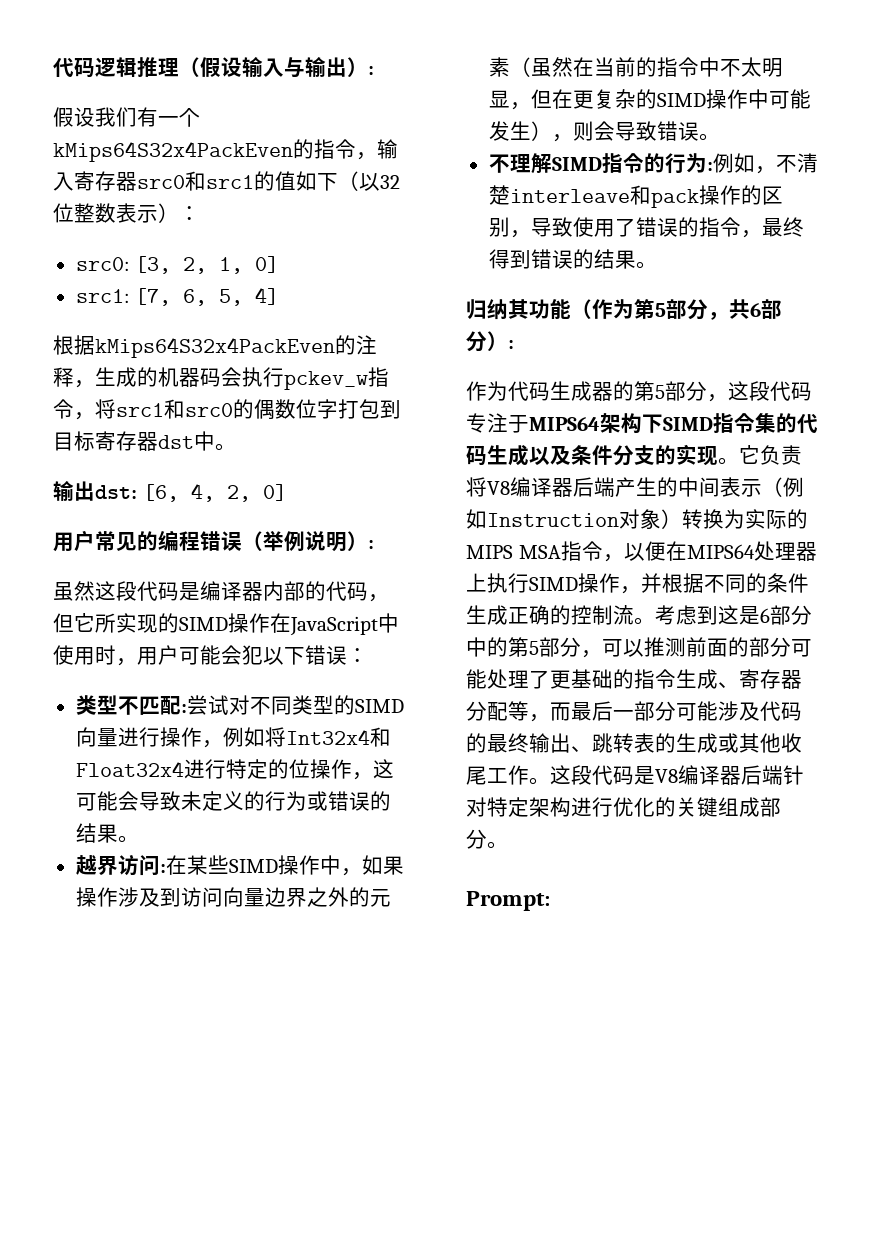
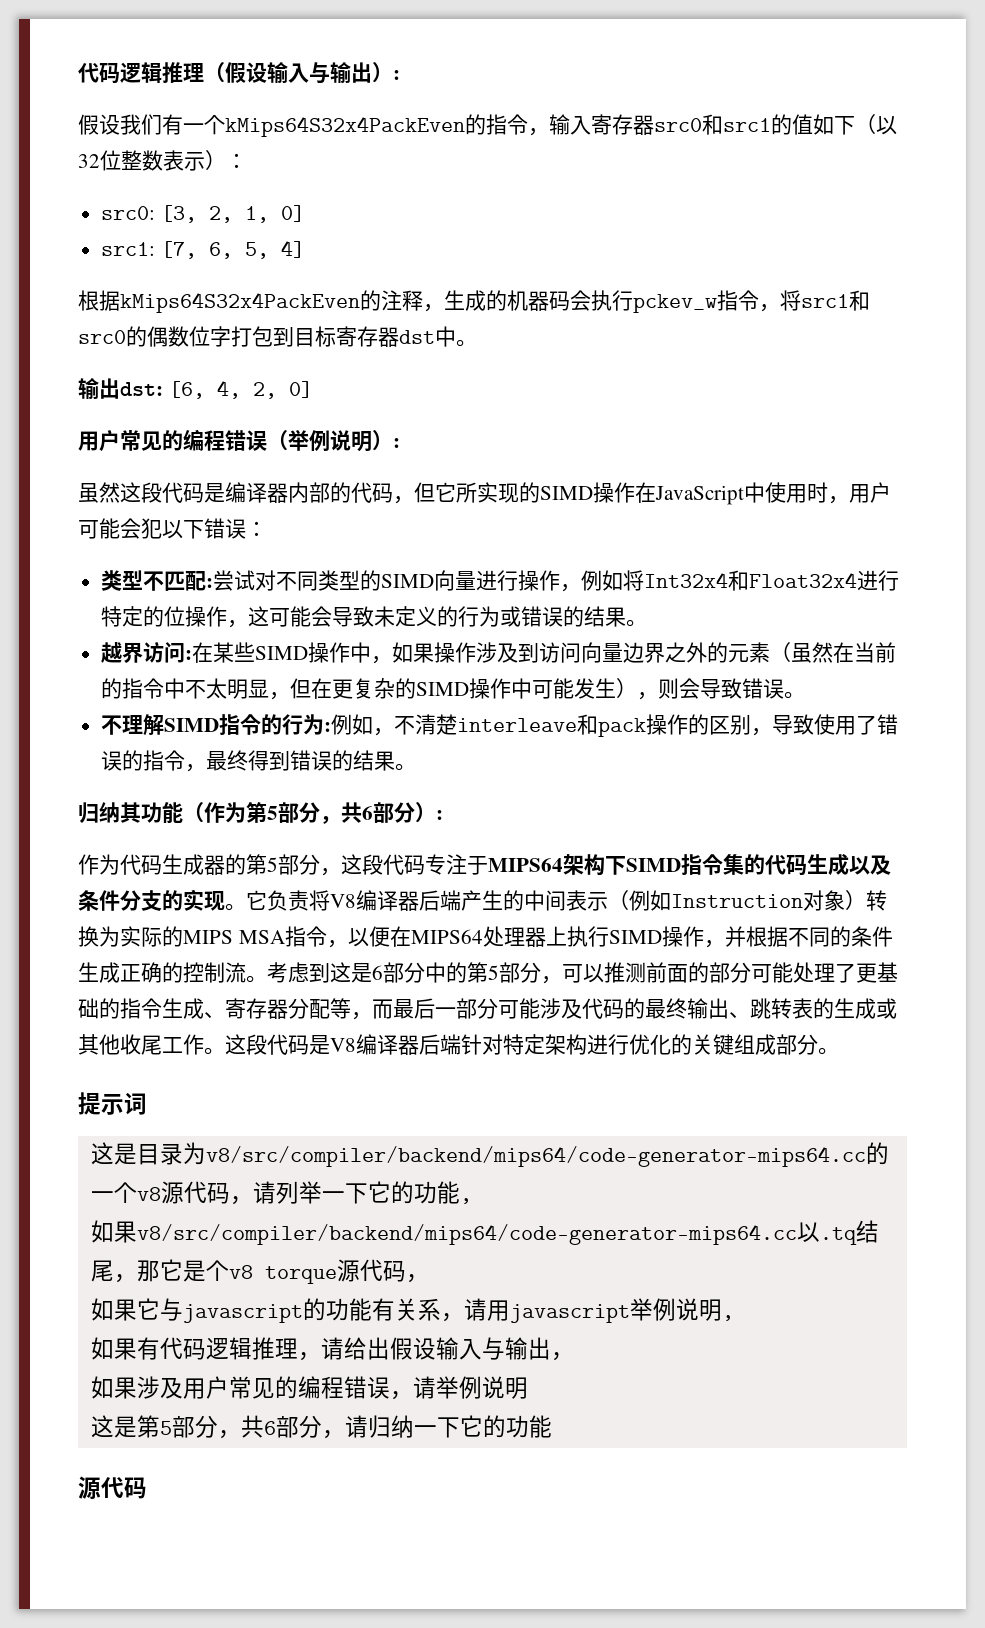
[466,891,550,911] Prompt: -> [78,1092,147,1115] [90,1142,889,1167] [90,1181,472,1205] [90,1220,879,1245] [90,1259,429,1284] [90,1298,734,1323] [90,1337,574,1361] [90,1376,528,1400] [90,1415,552,1439] [78,1476,147,1500] 提示词 // 这是目录为v8/src/compiler/backend/mips64/code-generator-mips64.cc的一个v8源代码，请列举一下它的功能, // 如果v8/src/compiler/backend/mips64/code-generator-mips64.cc以.tq结尾，那它是个v8 torque源代码， // 如果它与javascript的功能有关系，请用javascript举例说明, // 如果有代码逻辑推理，请给出假设输入与输出， // 如果涉及用户常见的编程错误，请举例说明 // 这是第5部分，共6部分，请归纳一下它的功能 // 源代码

